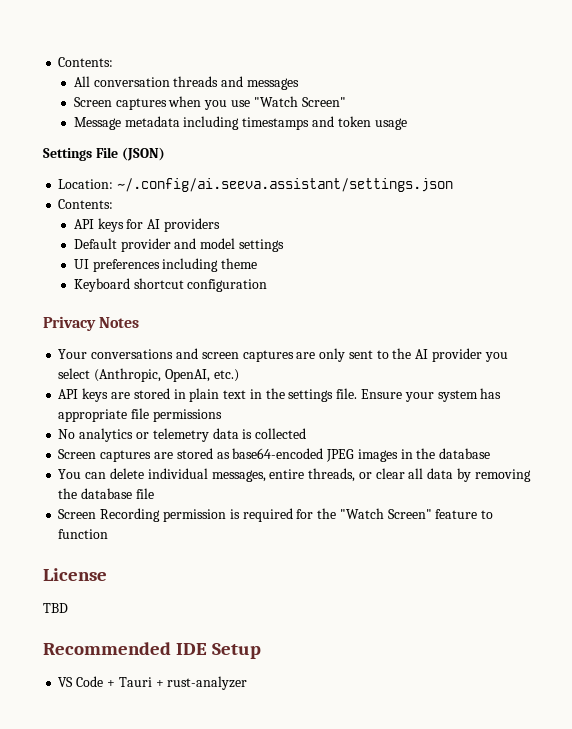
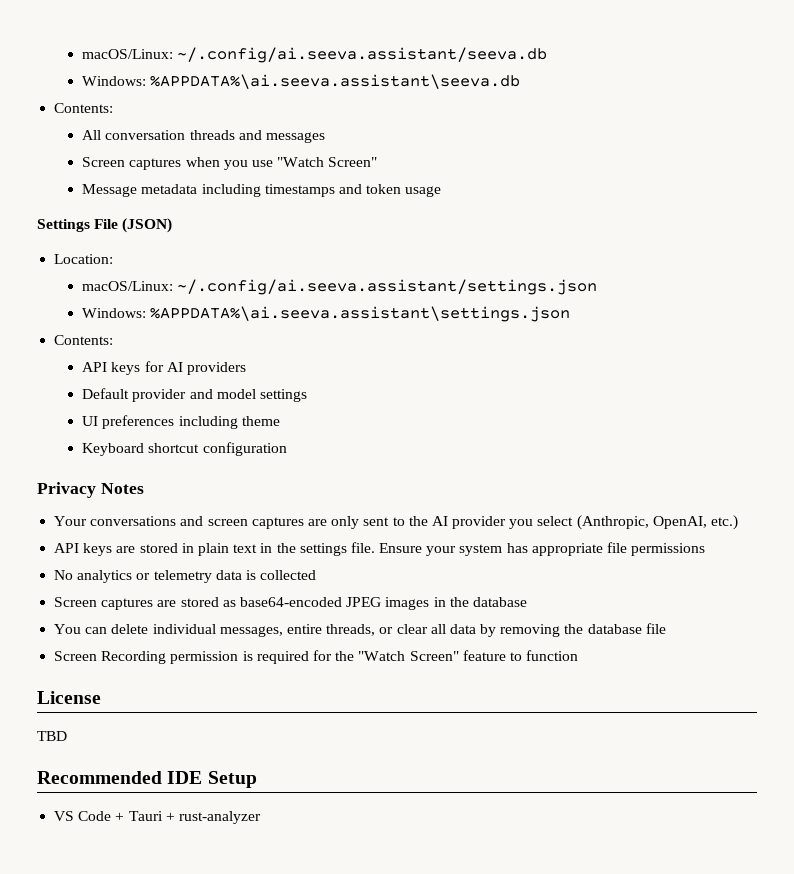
(58, 62) none -> [82,47,548,63] [82,74,521,89] macOS/Linux: ~/.config/ai.seeva.assistant/seeva.db // Windows: %APPDATA%\ai.seeva.assistant\seeva.db //
(114, 184) none -> [82,281,174,291] // macOS/Linux:
(454, 185) none -> [82,306,571,322] // Windows: %APPDATA%\ai.seeva.assistant\settings.json

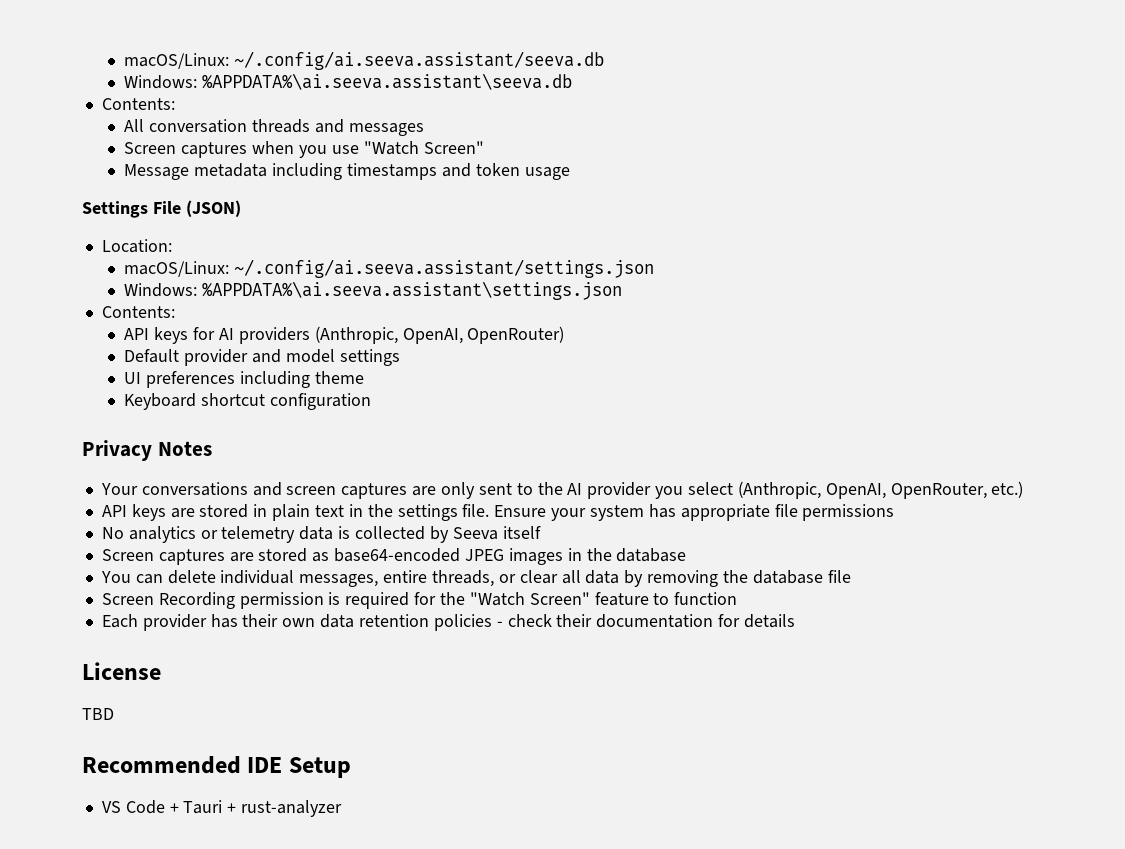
(246, 368) none -> [314,326,565,344] (Anthropic, OpenAI, OpenRouter)
(707, 522) none -> [890,483,987,499] OpenRouter,
(317, 575) none -> [429,526,541,543] by Seeva itself
(579, 655) none -> [101,614,795,631] // Each provider has their own data retention policies - check their documentation for details

